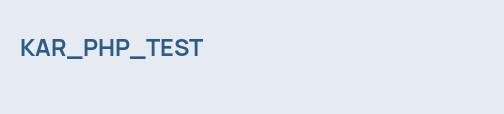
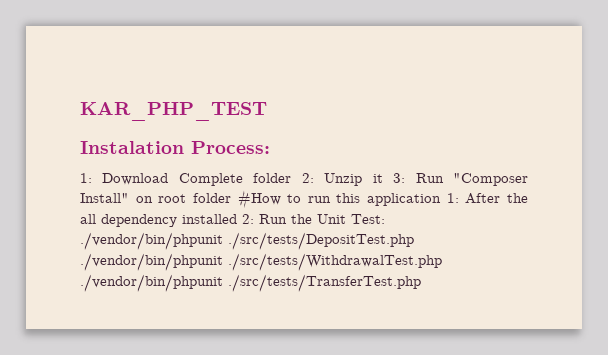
(204, 49) none -> [80,141,270,154] [80,173,529,186] [80,190,528,209] [80,214,385,227] [80,232,414,250] [80,253,442,271] [80,274,421,292] // Instalation Process: // 1: Download Complete folder 2: Unzip it 3: Run "Composer Install" on root folder #How to run this application 1: After the all dependency installed 2: Run the Unit Test: ./vendor/bin/phpunit ./src/tests/DepositTest.php ./vendor/bin/phpunit ./src/tests/WithdrawalTest.php ./vendor/bin/phpunit ./src/tests/TransferTest.php

